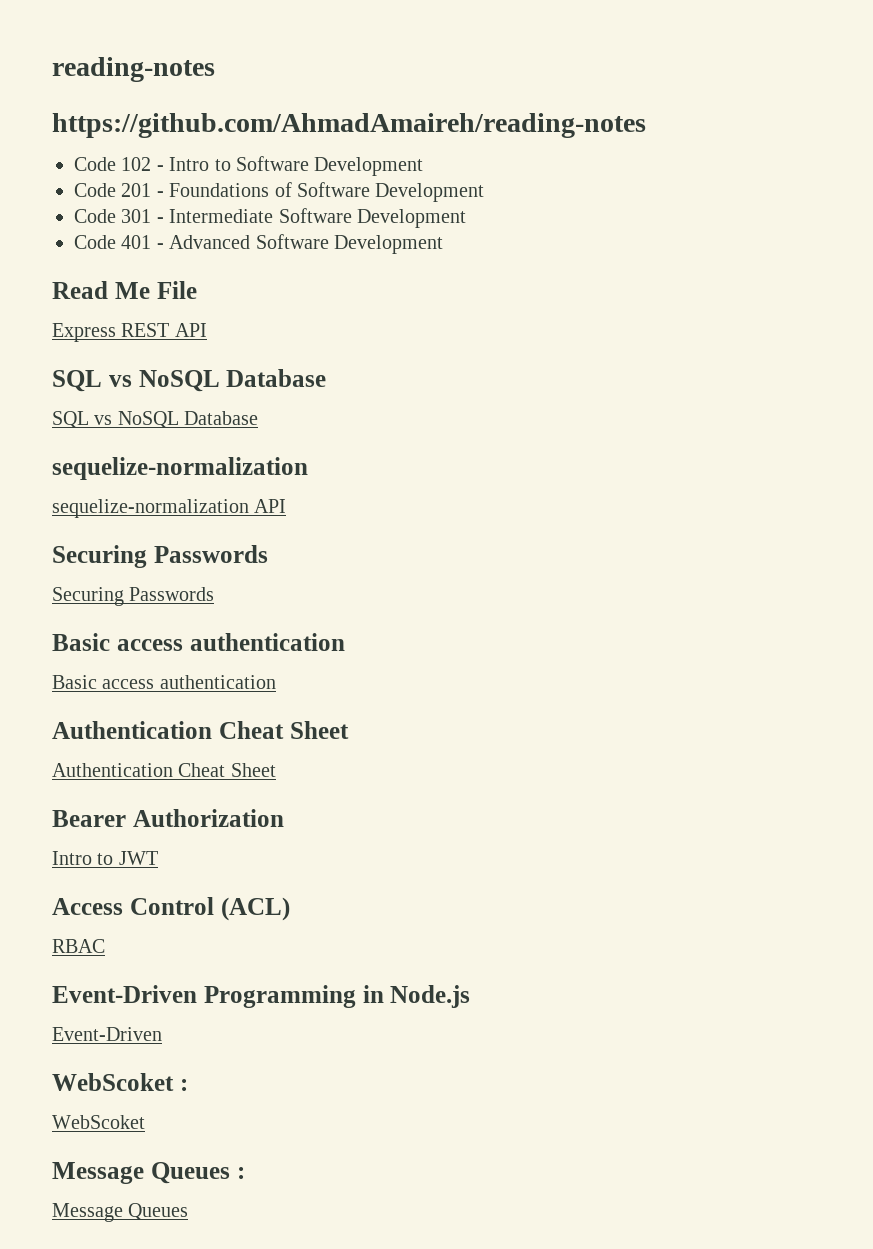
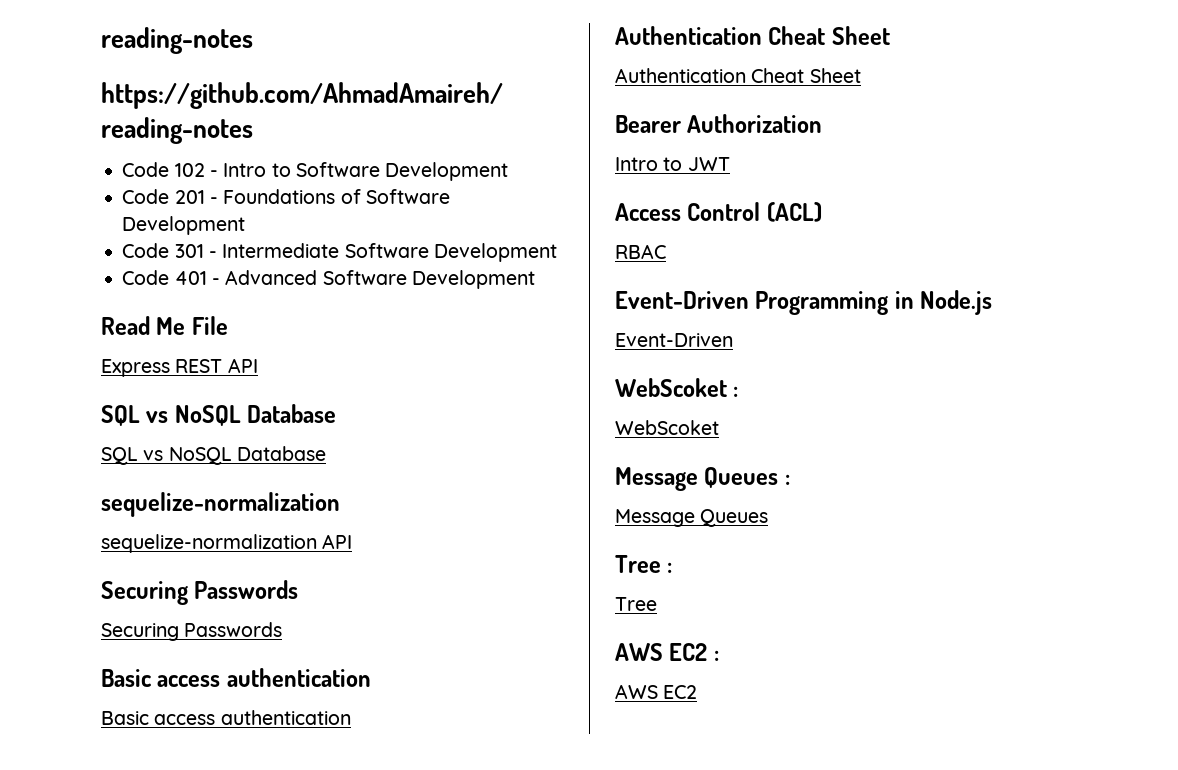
(189, 1211) none -> [615,555,673,573] [615,597,657,611] [615,643,719,661] [615,684,698,699] // Tree : // Tree // AWS EC2 : // AWS EC2

